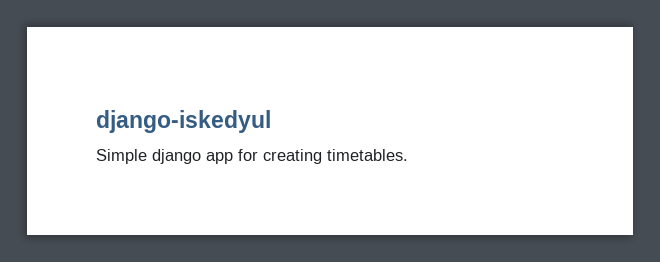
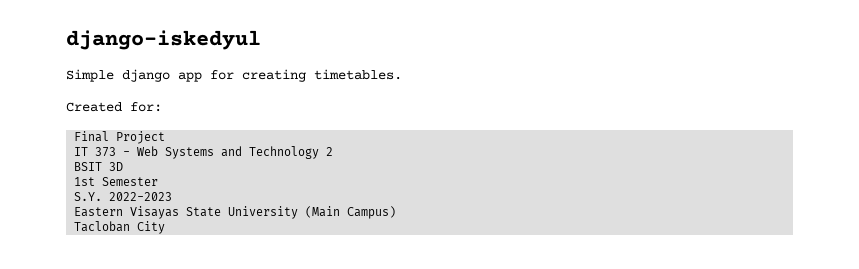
(408, 155) none -> [66,102,162,112] [74,131,166,144] [74,146,334,159] [74,162,124,171] [74,177,159,186] [74,192,173,201] [74,206,397,219] [74,221,166,234] // Created for: // Final Project // IT 373 - Web Systems and Technology 2 // BSIT 3D // 1st Semester // S.Y. 2022-2023 // Eastern Visayas State University (Main Campus) // Tacloban City

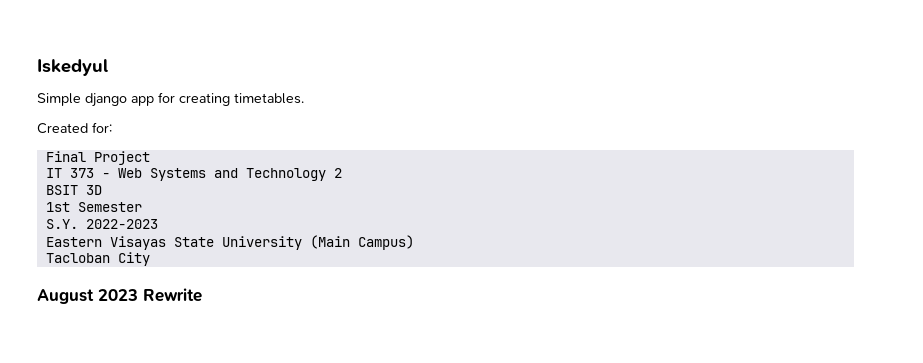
[66,30,261,50] django-iskedyul -> [37,59,108,76] Iskedyul
(166, 227) none -> [37,288,202,304] // August 2023 Rewrite

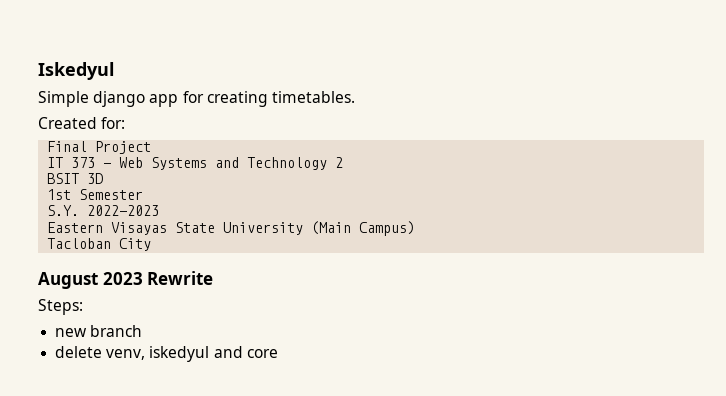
(202, 295) none -> [38,299,83,315] [55,325,143,337] [55,346,278,362] // Steps: // new branch // delete venv, iskedyul and core

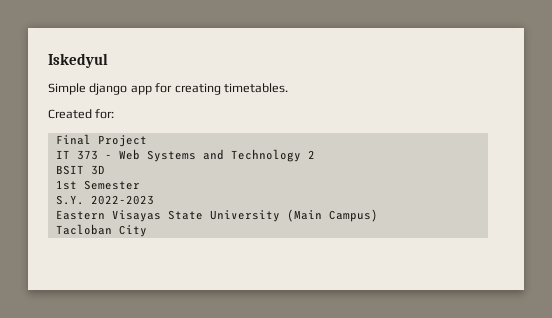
[38,271,214,289] [38,299,83,315] [55,325,143,337] [55,346,278,362] // August 2023 Rewrite // Steps: // new branch // delete venv, iskedyul and core -> (147, 231) none

